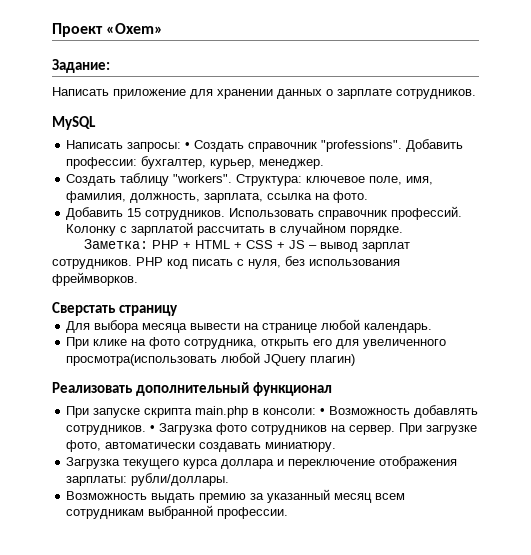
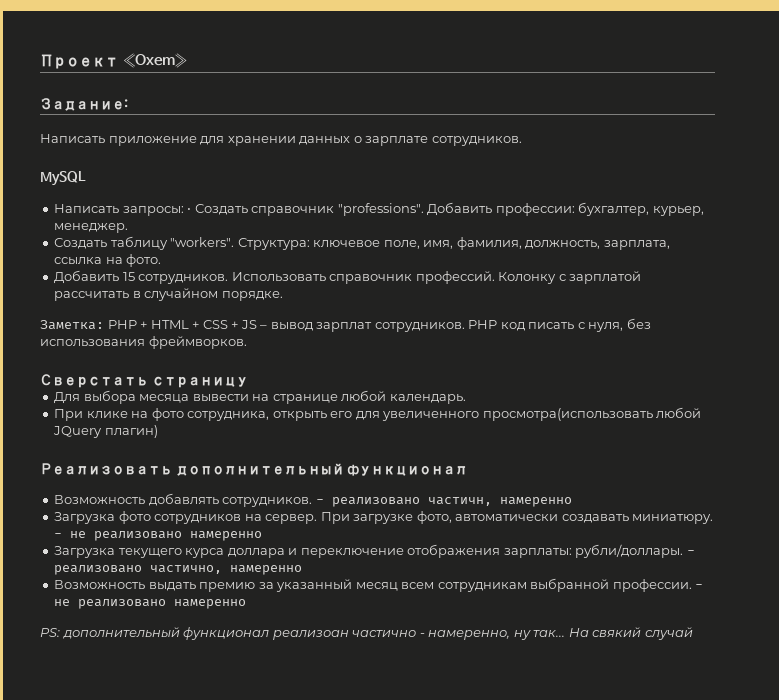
[66,405,479,418] [66,425,156,435] При запуске скрипта main.php в консоли: • Возможность добавлять сотрудников. • -> [54,493,572,507] Возможность добавлять сотрудников. - реализовано частичн, намеренно //
(337, 447) none -> [54,531,263,541] - не реализовано намеренно
(230, 479) none -> [686,550,695,555] [54,565,303,575] - реализовано частично, намеренно
(289, 513) none -> [695,584,704,589] [54,599,247,609] [40,627,693,640] - не реализовано намеренно // PS: дополнительный функционал реализоан частично - намеренно, ну так... На свякий случай

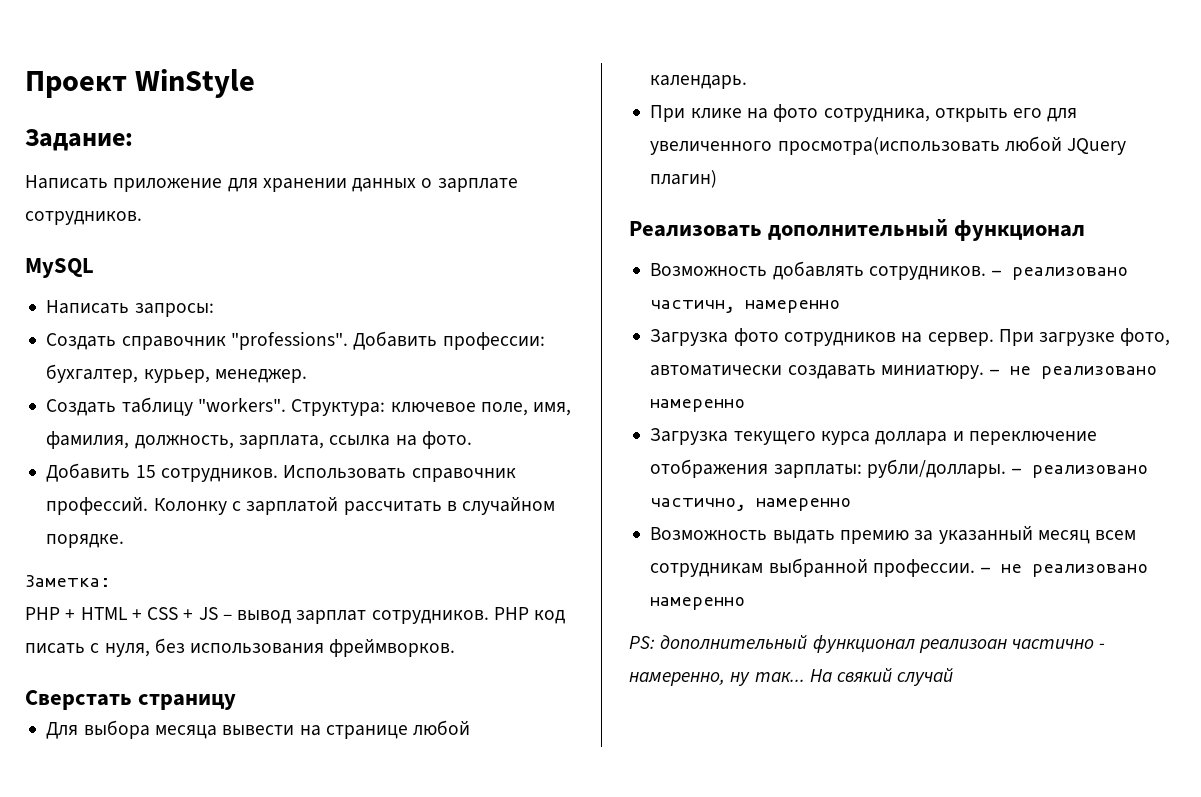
[121,53,188,68] «Oxem» -> [135,69,256,98] WinStyle
[187,208,192,213] • -> (214, 310) //
(104, 325) none -> (111, 581) //

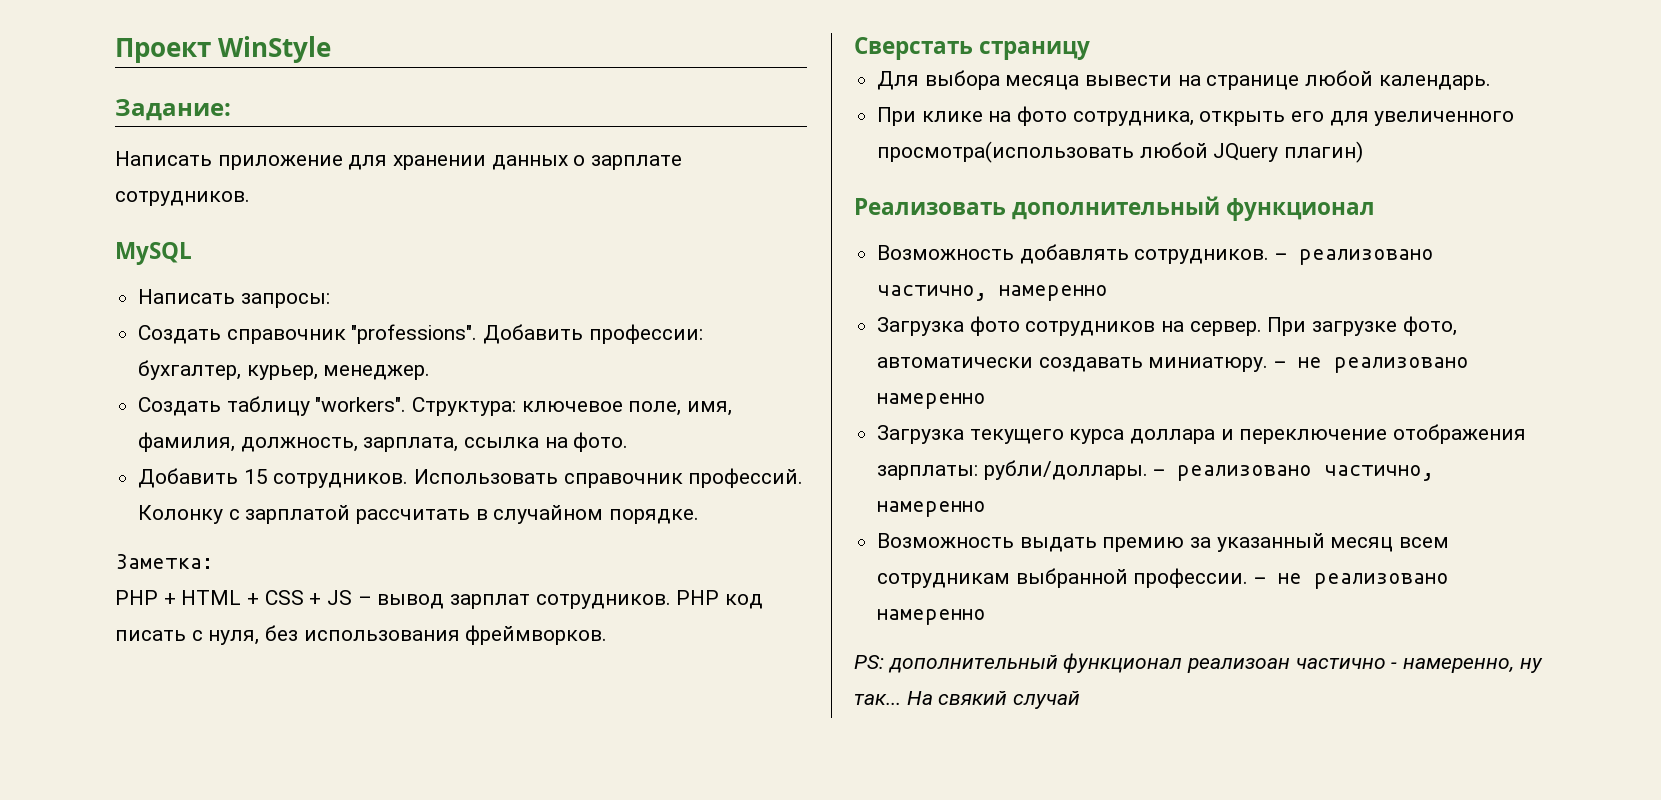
[650,300,736,313] частичн, -> [877,285,988,301] частично,

